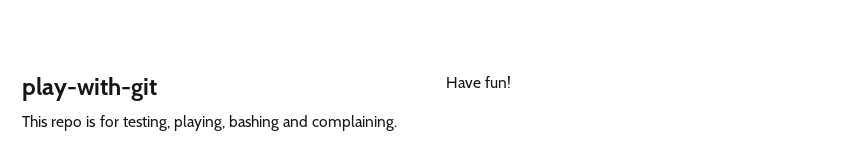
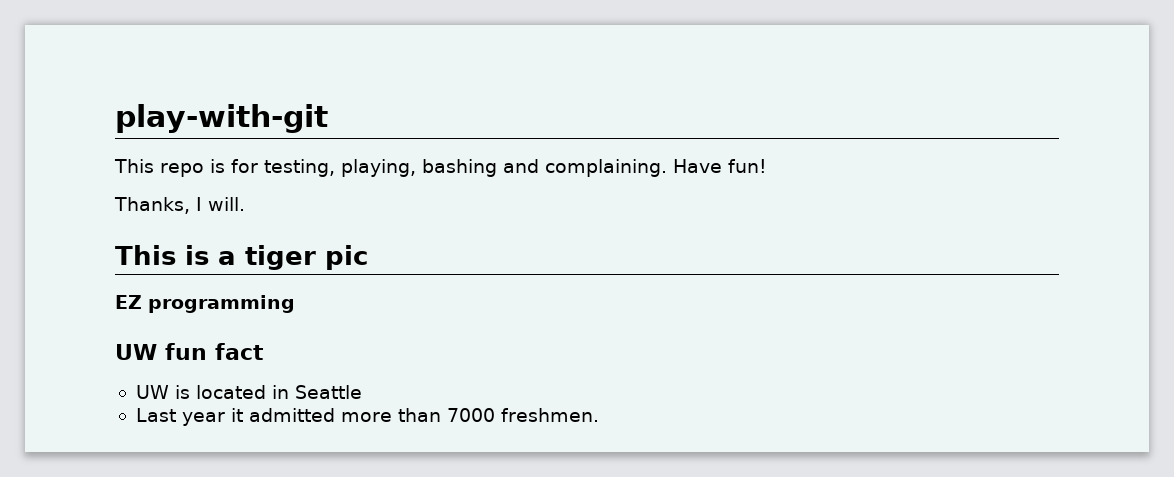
(512, 82) none -> [114,197,245,214] [115,245,368,270] [115,295,295,313] [115,343,264,360] [135,385,362,399] [135,408,599,426] // Thanks, I will. // This is a tiger pic // EZ programming // UW fun fact // UW is located in Seattle // Last year it admitted more than 7000 freshmen.

